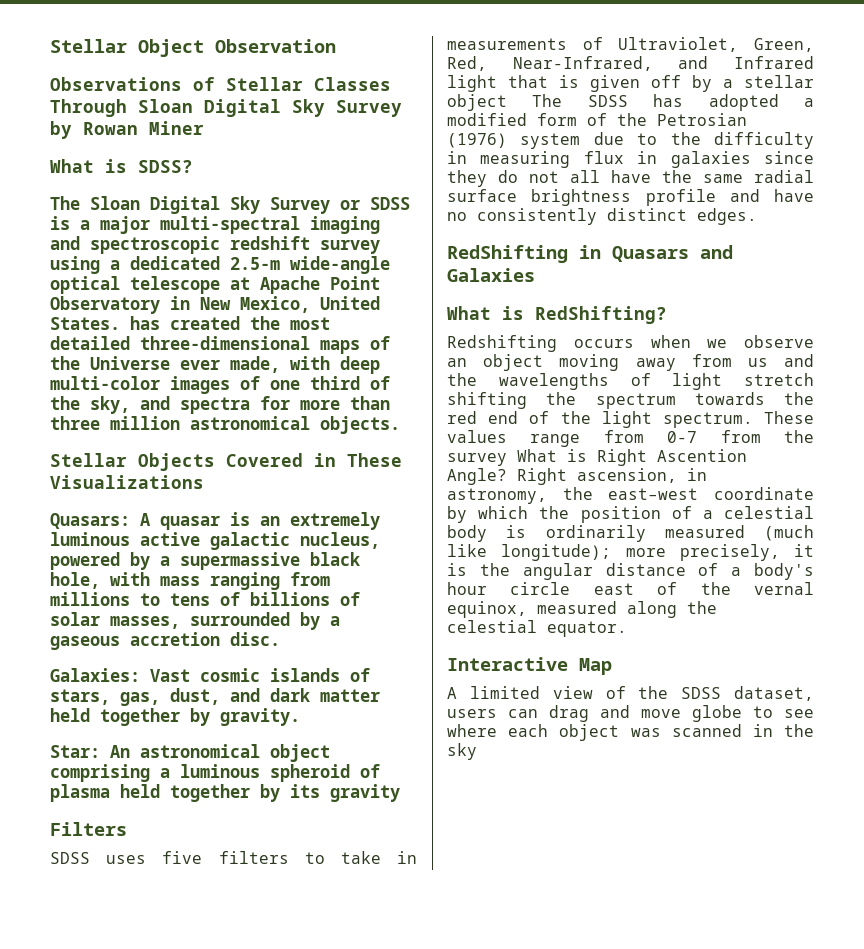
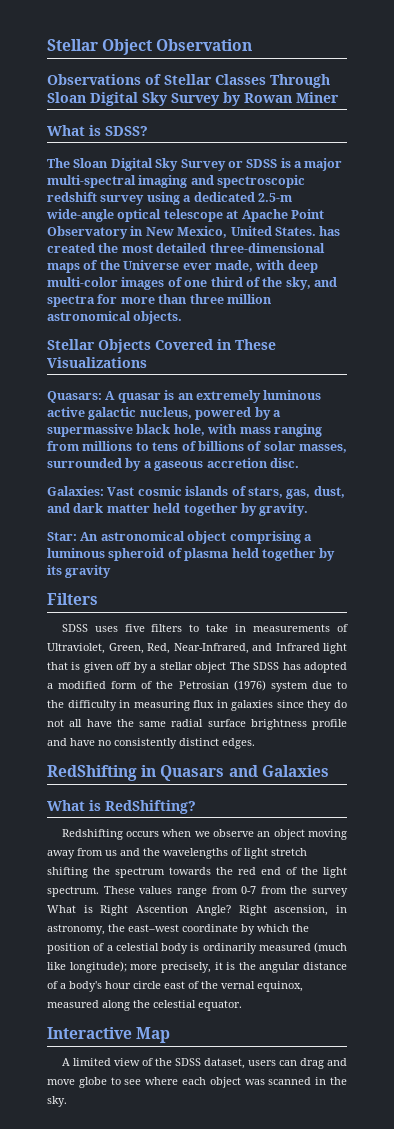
[447,743,477,760] sky -> [47,1096,67,1107] sky.

